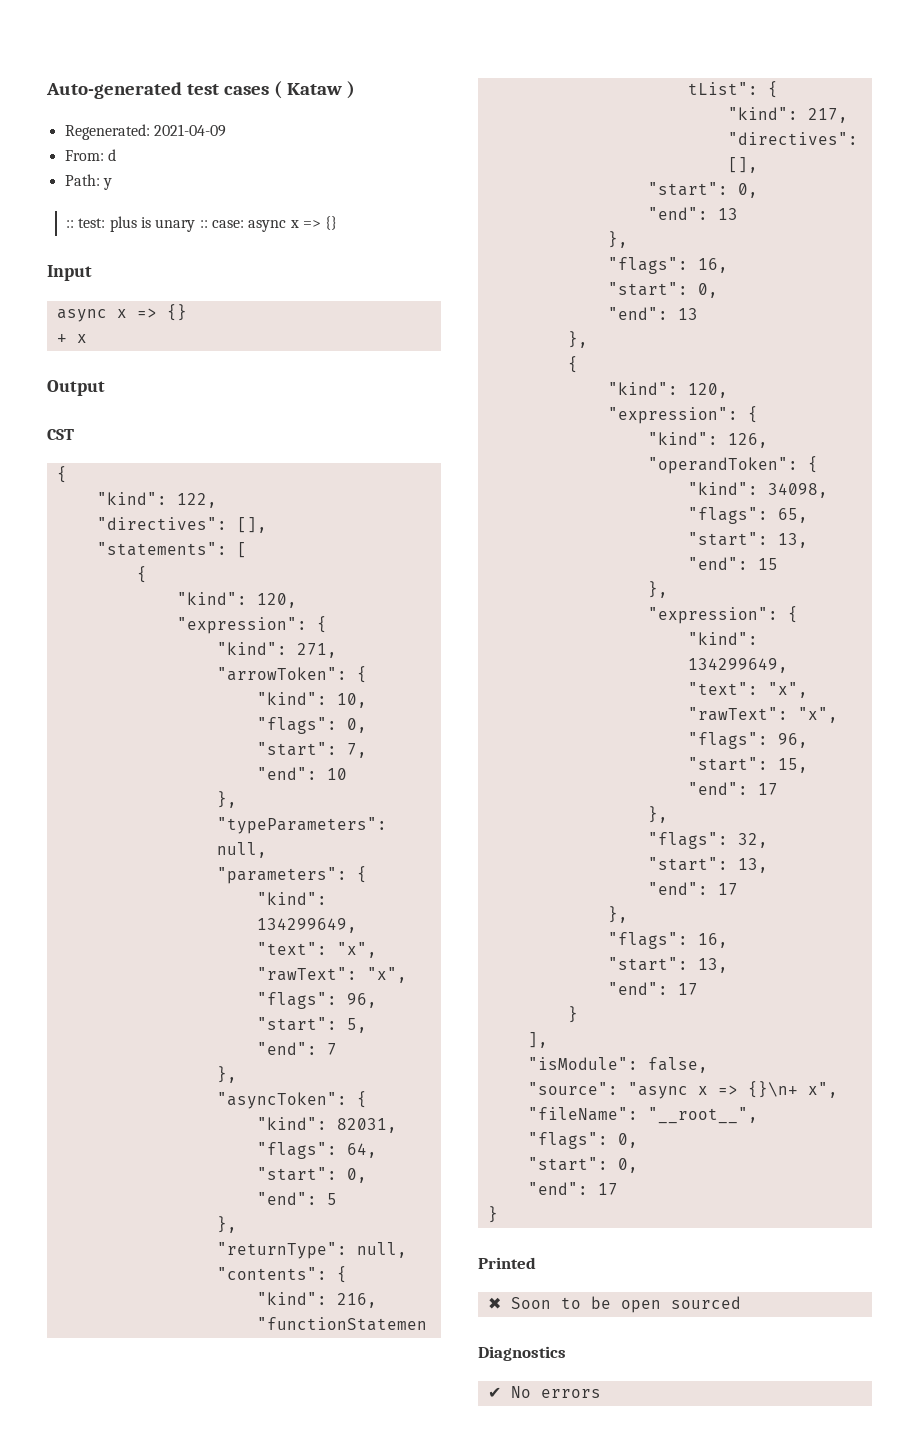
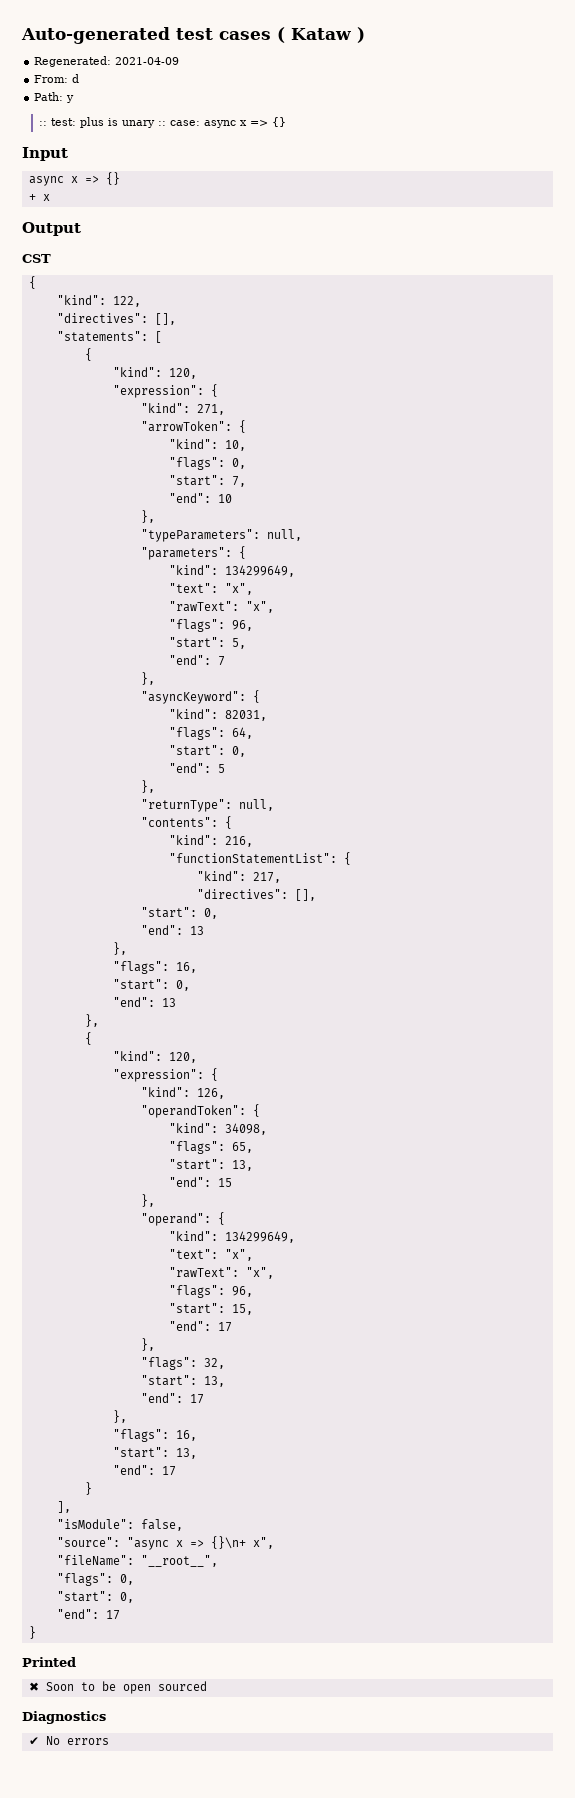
[216,1092,347,1109] "asyncToken": -> [140,691,246,704] "asyncKeyword":
[647,607,778,624] "expression": -> [140,1213,211,1226] "operand":

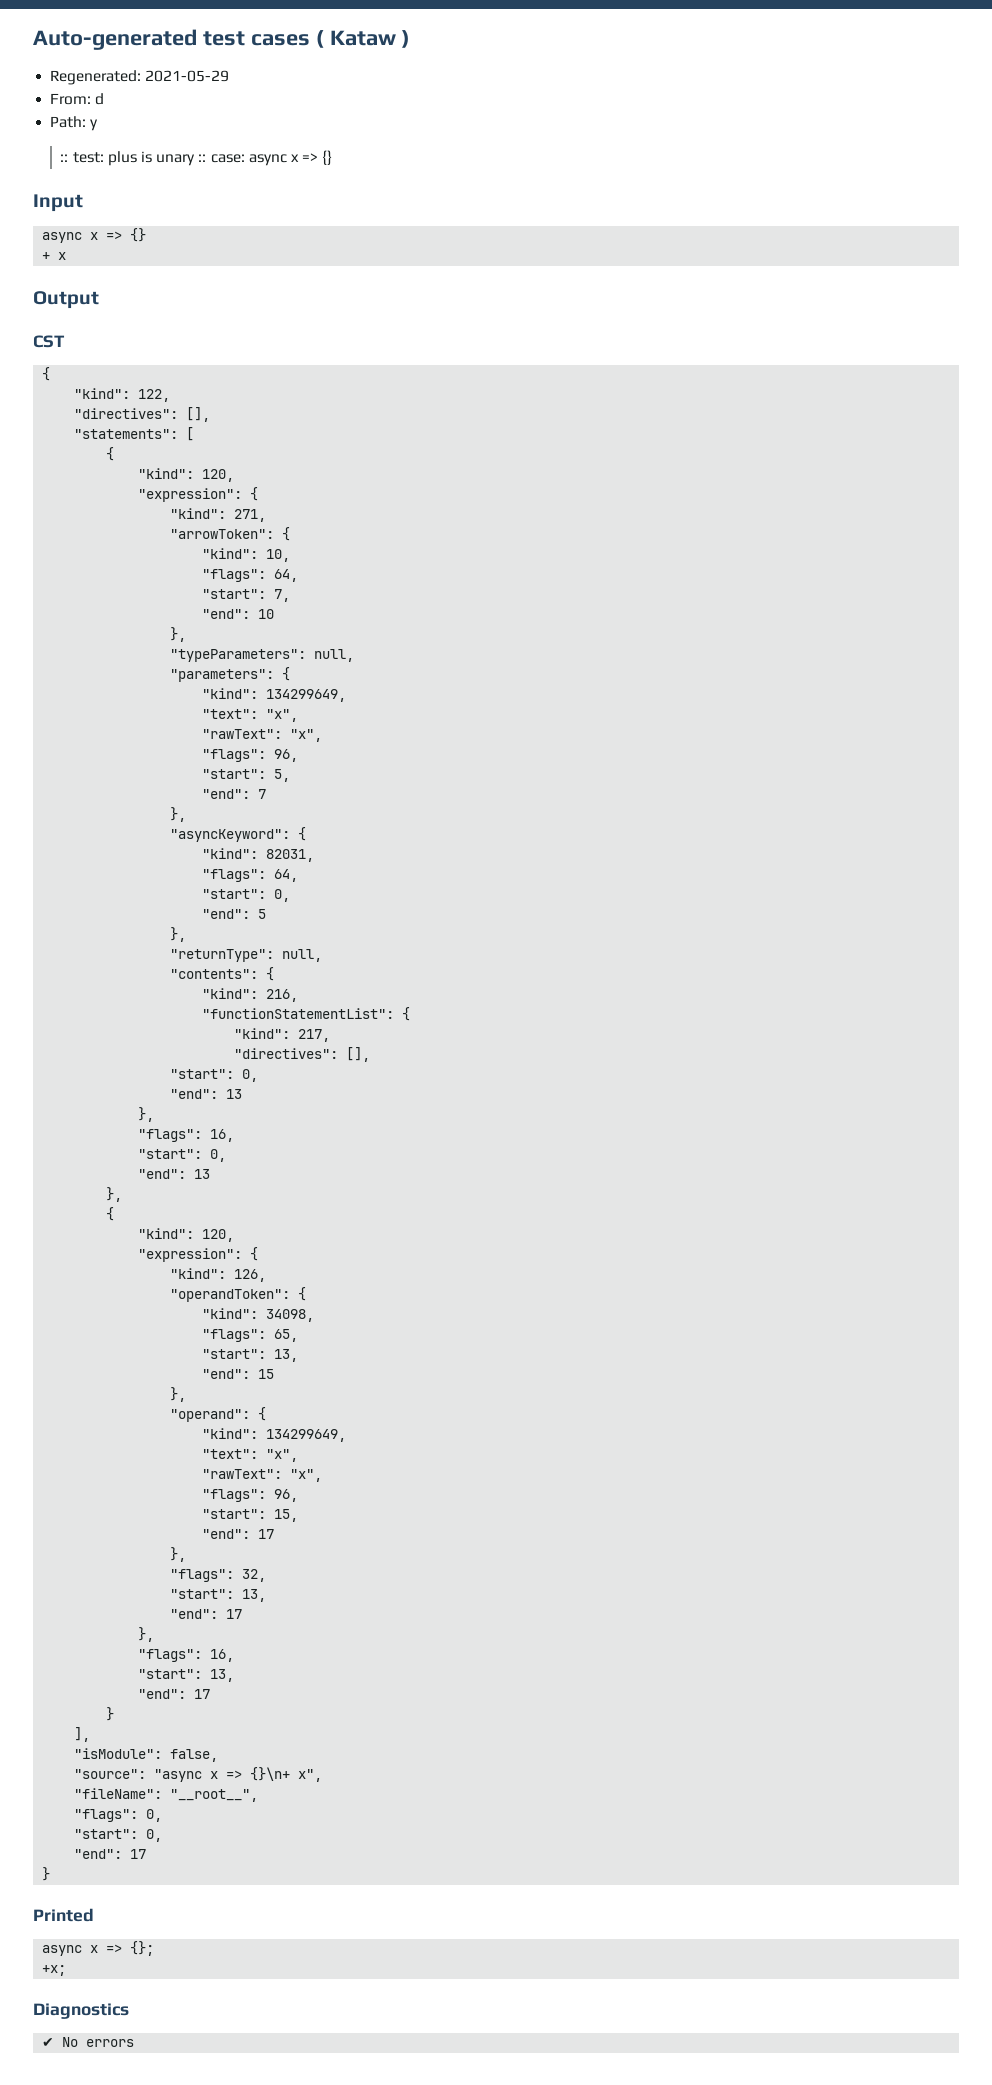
[115,57,180,65] 2021-04-09 -> [145,70,230,82] 2021-05-29
[231,458,246,469] 0, -> [274,569,299,582] 64,
[28,1681,207,1694] ✖ Soon to be open sourced -> [42,1941,155,1956] [42,1965,67,1976] async x => {}; // +x;

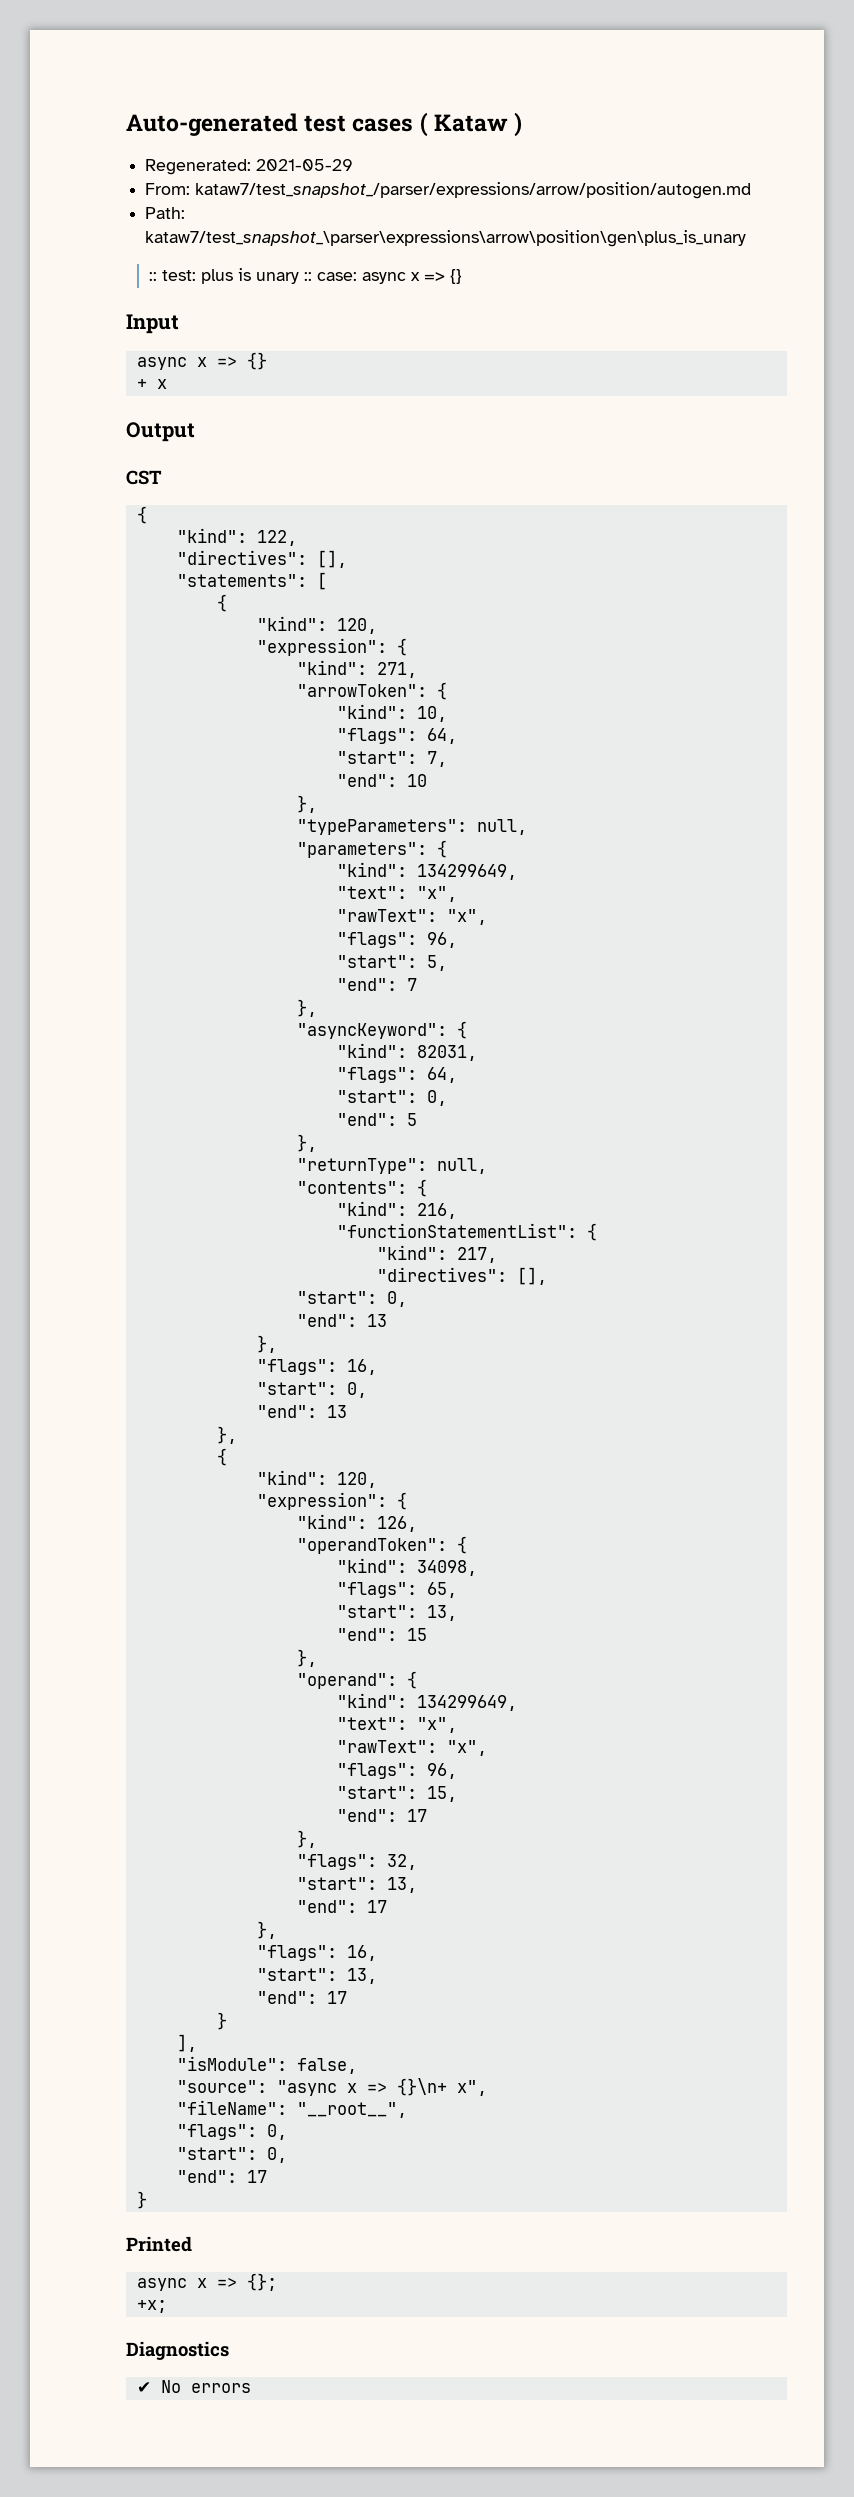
[95,93,105,105] d -> [195,182,752,199] kataw7/test_snapshot_/parser/expressions/arrow/position/autogen.md
[90,119,99,131] y -> [145,230,747,247] kataw7/test_snapshot_\parser\expressions\arrow\position\gen\plus_is_unary

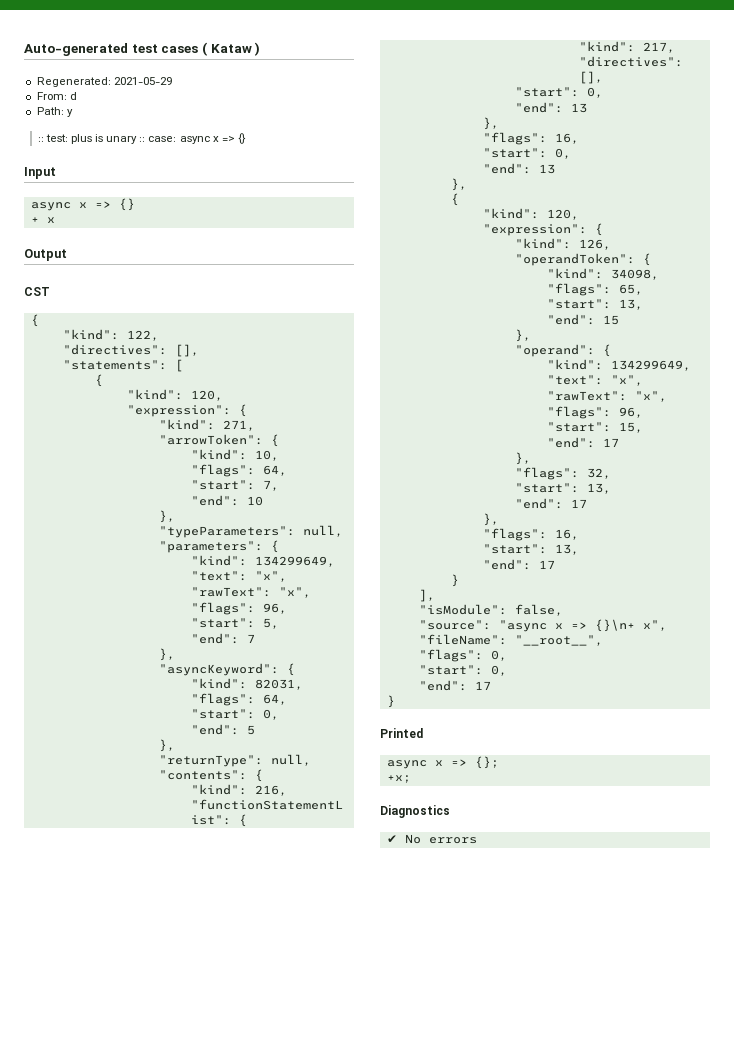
[195,182,752,199] kataw7/test_snapshot_/parser/expressions/arrow/position/autogen.md -> [69,92,77,100] d
[145,230,747,247] kataw7/test_snapshot_\parser\expressions\arrow\position\gen\plus_is_unary -> [66,109,73,117] y

